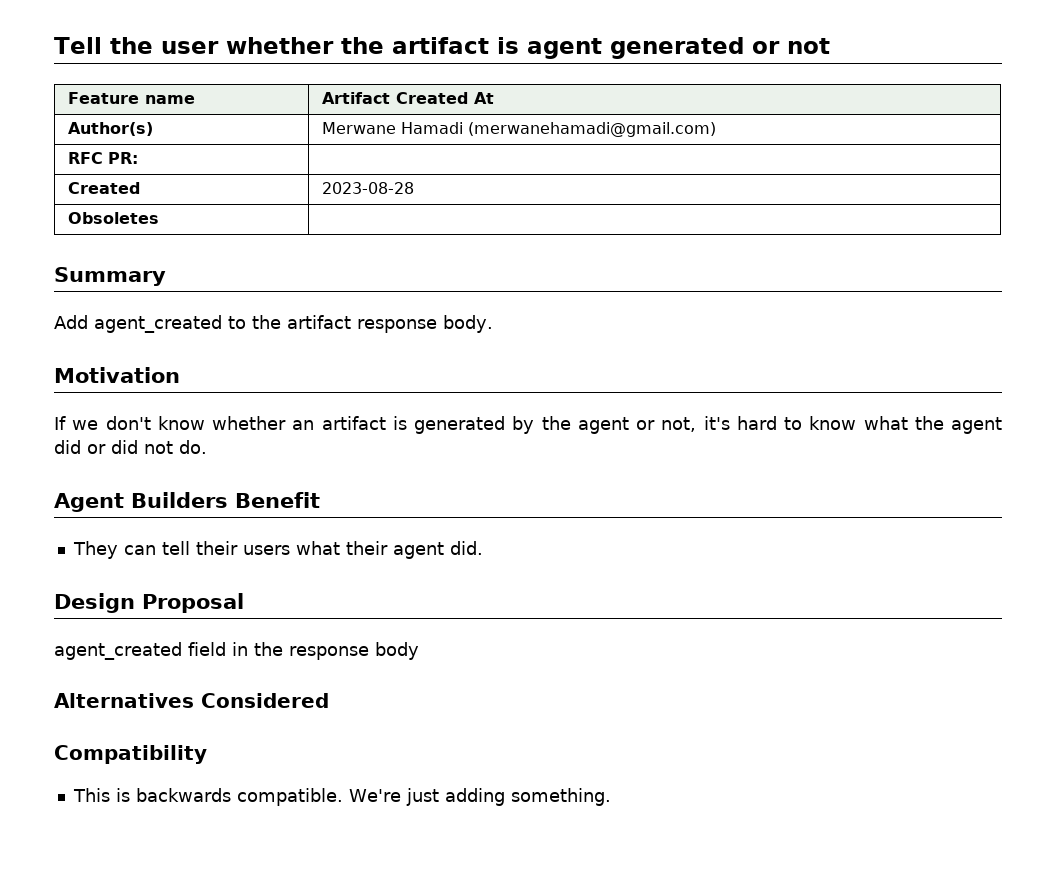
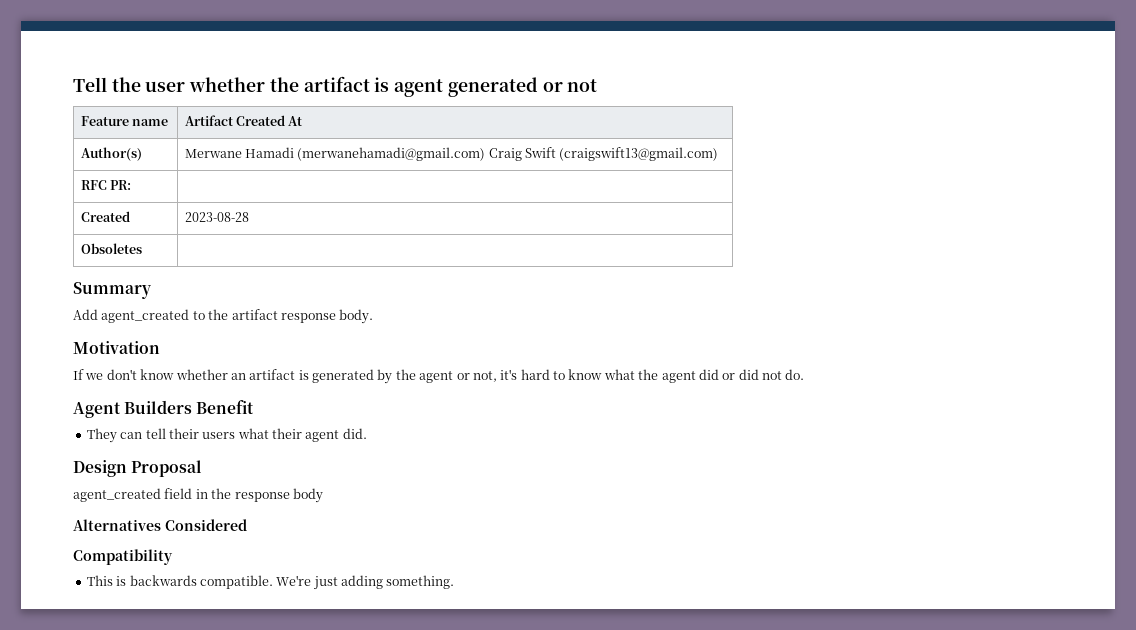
(717, 129) none -> [488,147,719,161] Craig Swift (craigswift13@gmail.com)

